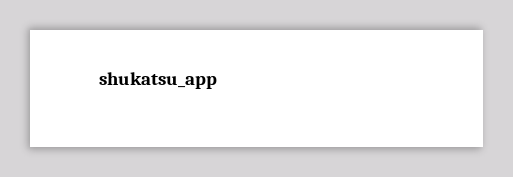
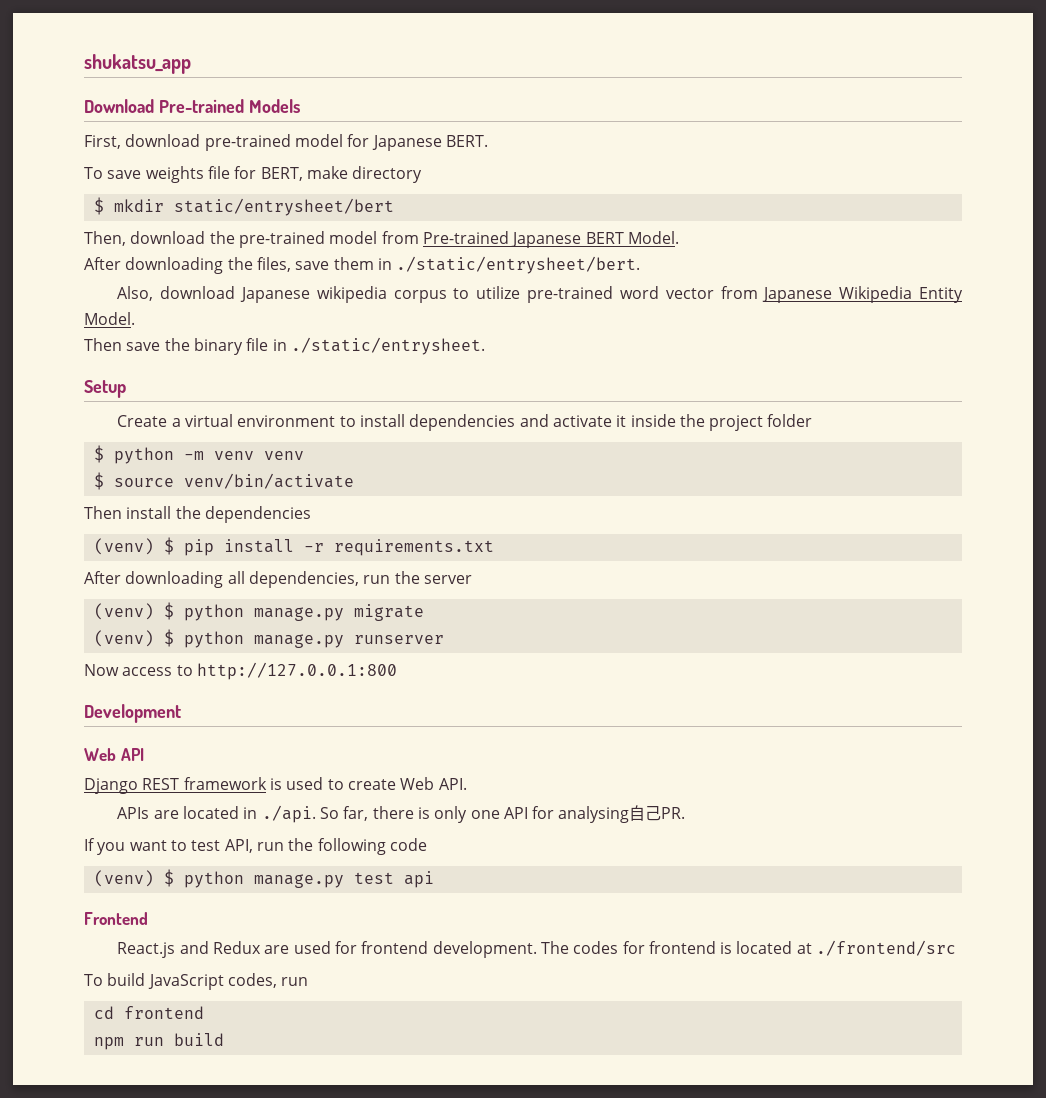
(217, 80) none -> [84,99,300,113] [84,134,488,151] [84,166,423,183] [93,197,394,216] [84,231,679,248] [84,256,641,274] [117,286,963,303] [84,312,135,325] [84,337,485,355] [84,380,126,398] [117,414,813,431] [93,445,304,464] [93,472,354,490] [84,506,311,523] [93,537,494,556] [84,571,472,588] [93,602,424,621] [93,629,444,648] [84,662,397,680] [84,704,181,723] [84,748,144,761] [84,777,467,794] [117,805,686,823] [84,838,427,855] [93,869,434,888] [84,912,148,925] [117,940,957,958] [84,973,309,990] [93,1006,204,1019] [93,1033,224,1050] // Download Pre-trained Models // First, download pre-trained model for Japanese BERT. // To save weights file for BERT, make directory // $ mkdir static/entrysheet/bert // Then, download the pre-trained model from Pre-trained Japanese BERT Model. // After downloading the files, save them in ./static/entrysheet/bert. // Also, download Japanese wikipedia corpus to utilize pre-trained word vector from Japanese Wikipedia Entity Model. // Then save the binary file in ./static/entrysheet. // Setup // Create a virtual environment to install dependencies and activate it inside the project folder // $ python -m venv venv // $ source venv/bin/activate // Then install the dependencies // (venv) $ pip install -r requirements.txt // After downloading all dependencies, run the server // (venv) $ python manage.py migrate // (venv) $ python manage.py runserver // Now access to http://127.0.0.1:800 // Development // Web API // Django REST framework is used to create Web API. // APIs are located in ./api. So far, there is only one API for analysing自己PR. // If you want to test API, run the following code // (venv) $ python manage.py test api // Frontend // React.js and Redux are used for frontend development. The codes for frontend is located at ./frontend/src // To build JavaScript codes, run // cd frontend // npm run build

